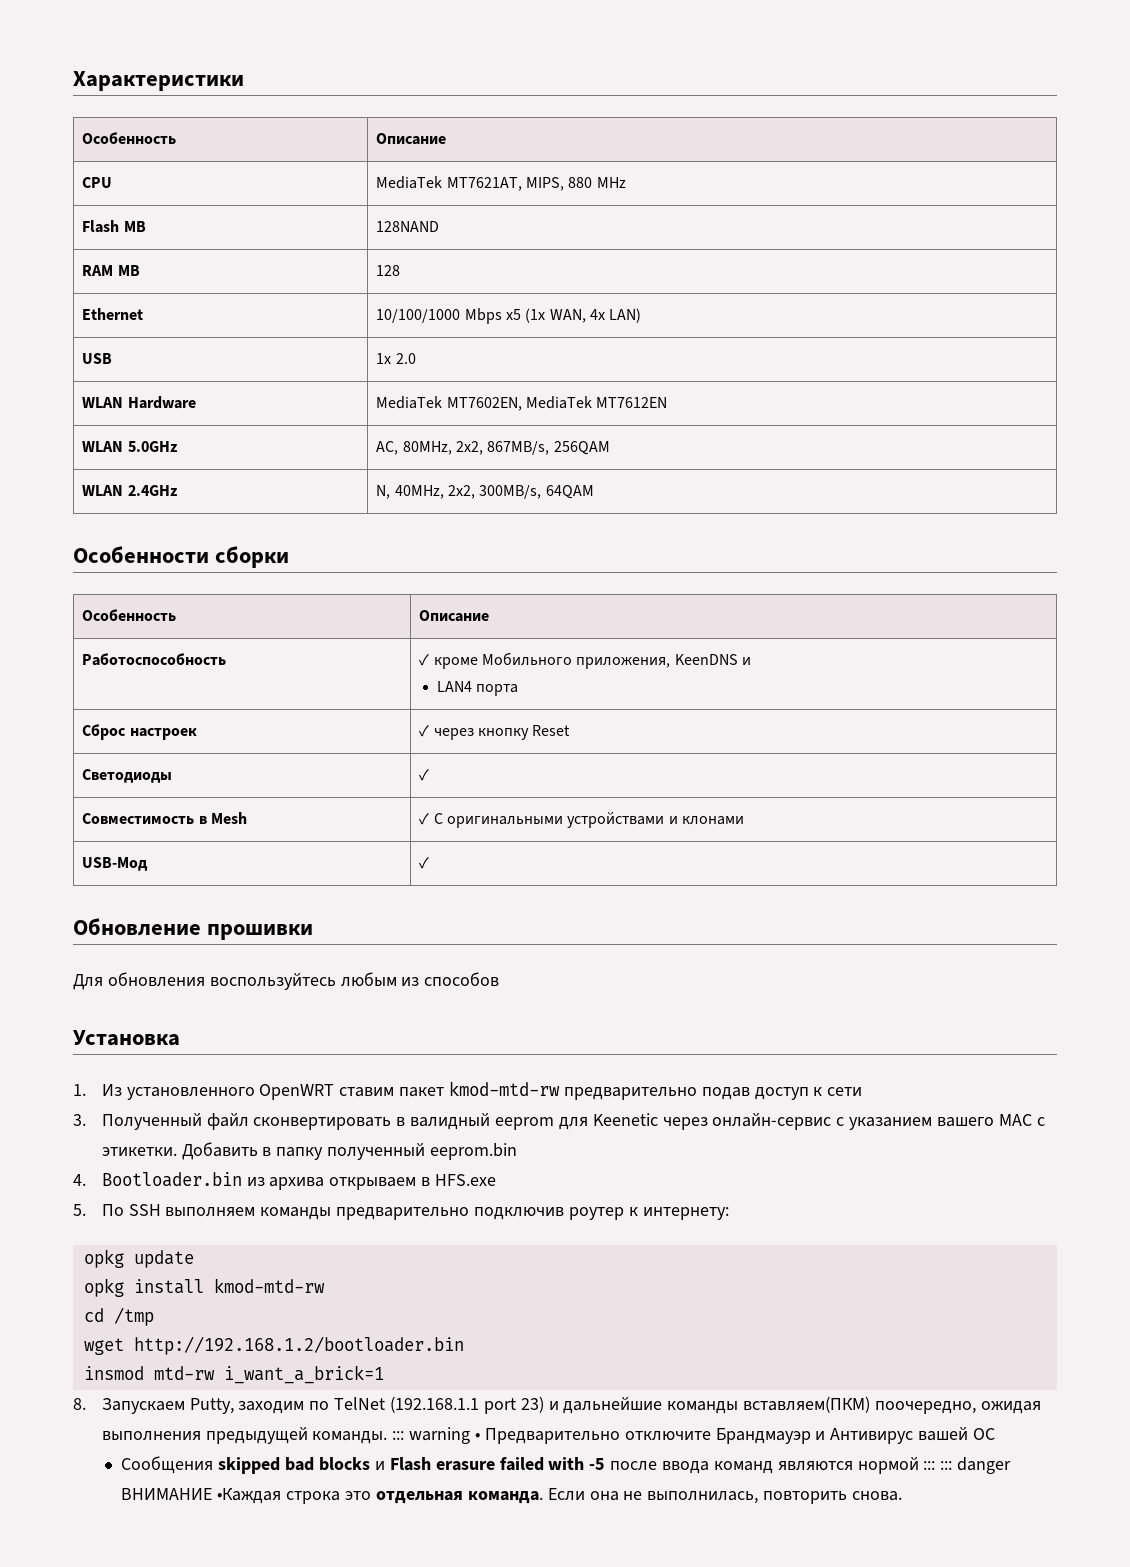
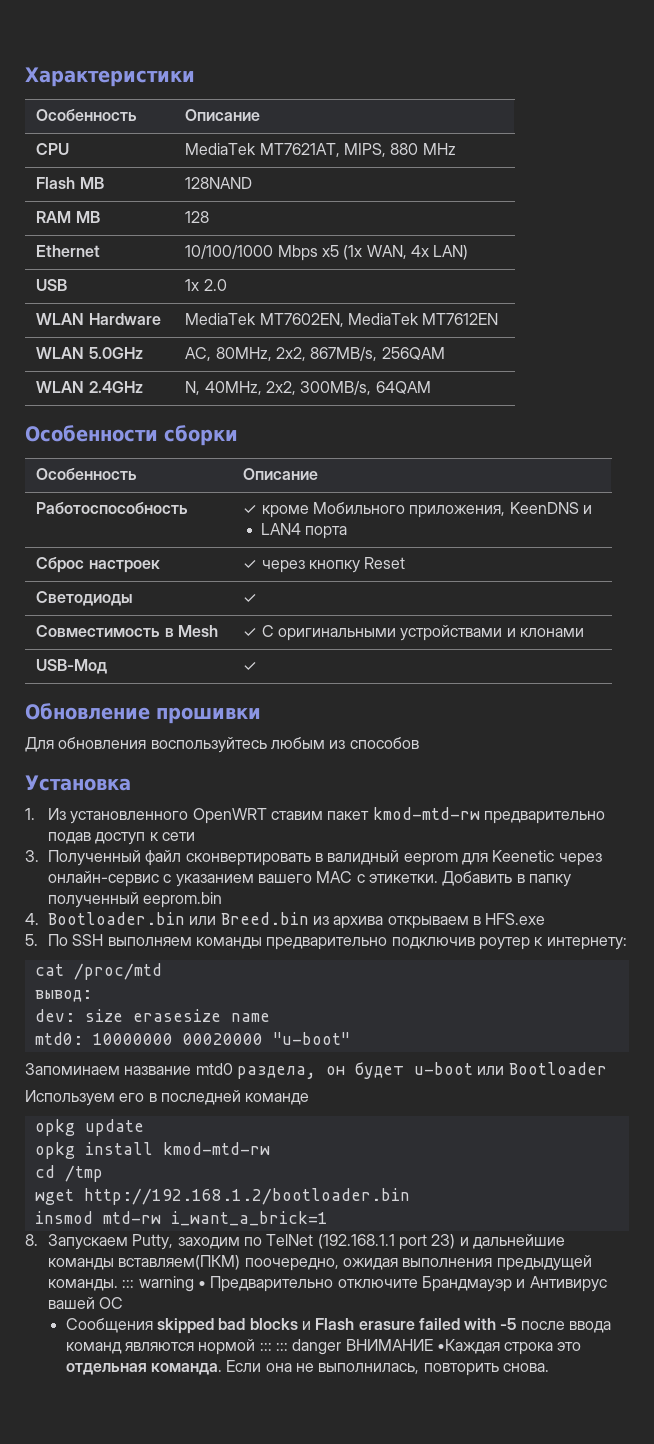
(242, 1179) none -> [189,912,309,925] или Breed.bin
(729, 1213) none -> [34,963,162,980] [34,990,92,1002] [34,1009,270,1022] [34,1032,350,1045] [25,1062,607,1079] [25,1090,310,1106] // cat /proc/mtd // вывод: // dev: size erasesize name // mtd0: 10000000 00020000 "u-boot" // Запоминаем название mtd0 раздела, он будет u-boot или Bootloader // Используем его в последней команде

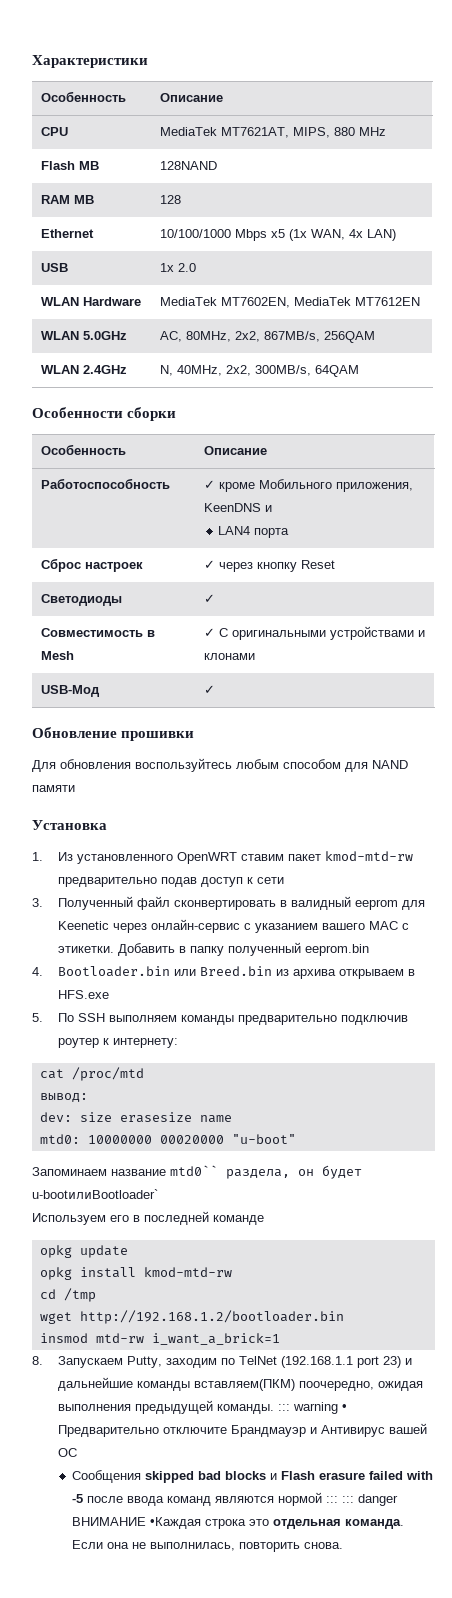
[329,737,419,749] из способов -> [283,759,408,772] [32,785,75,792] способом для NAND памяти
[195,1063,233,1075] mtd0 -> [170,1165,218,1176] mtd0``
[413,1062,607,1075] u-boot или Bootloader -> [32,1189,158,1200] u-bootилиBootloader`

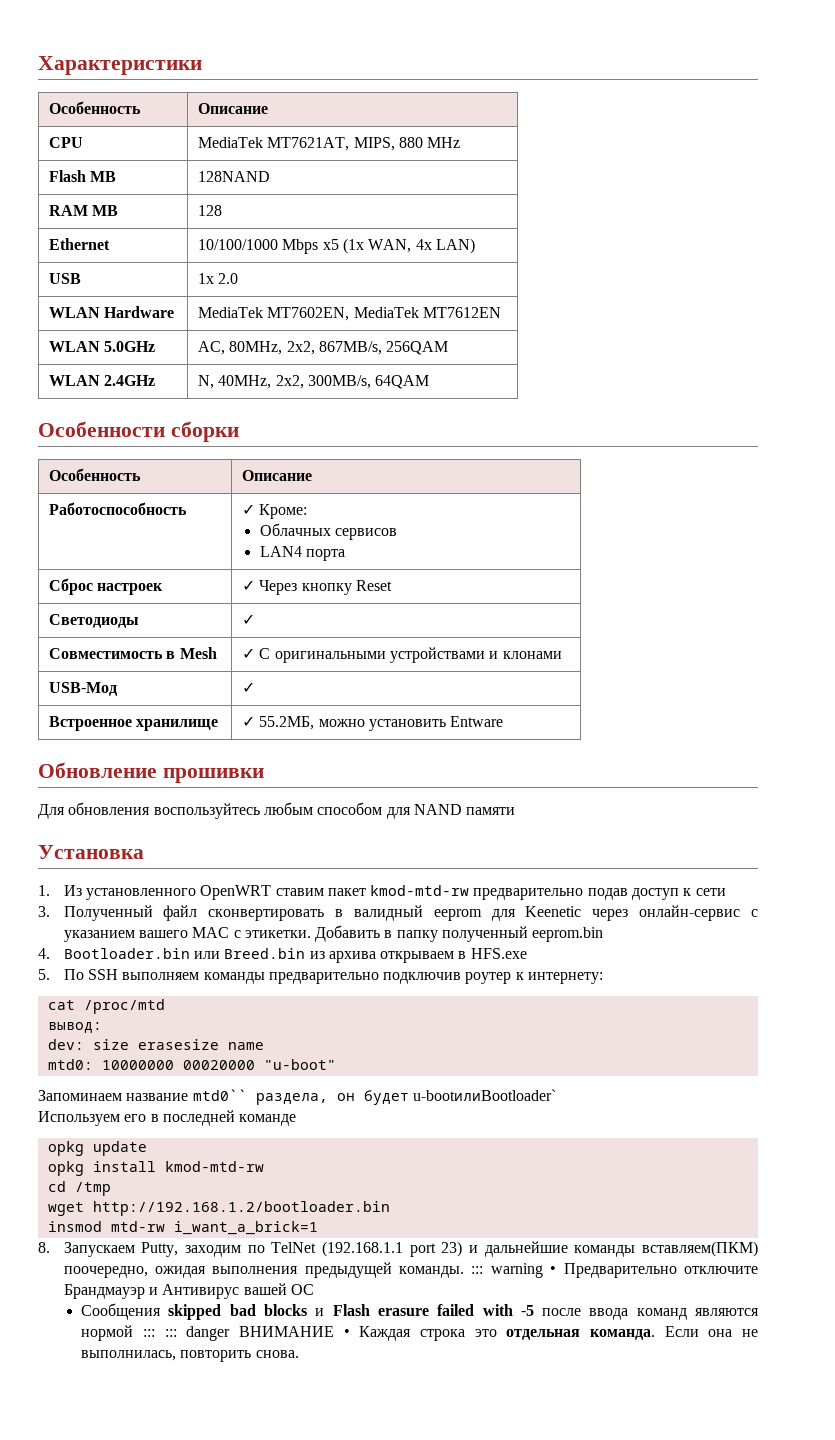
[219,479,414,492] [204,503,273,512] кроме Мобильного приложения, KeenDNS и -> [259,504,308,519] [259,523,397,540] Кроме: // Облачных сервисов
[219,562,254,572] через -> [259,580,298,595] Через
(216, 689) none -> [49,716,219,731] [242,716,504,731] // Встроенное хранилище | ✓ 55.2МБ, можно установить Entware
[150,1517,202,1529] •Каждая -> [343,1326,412,1341] • Каждая

